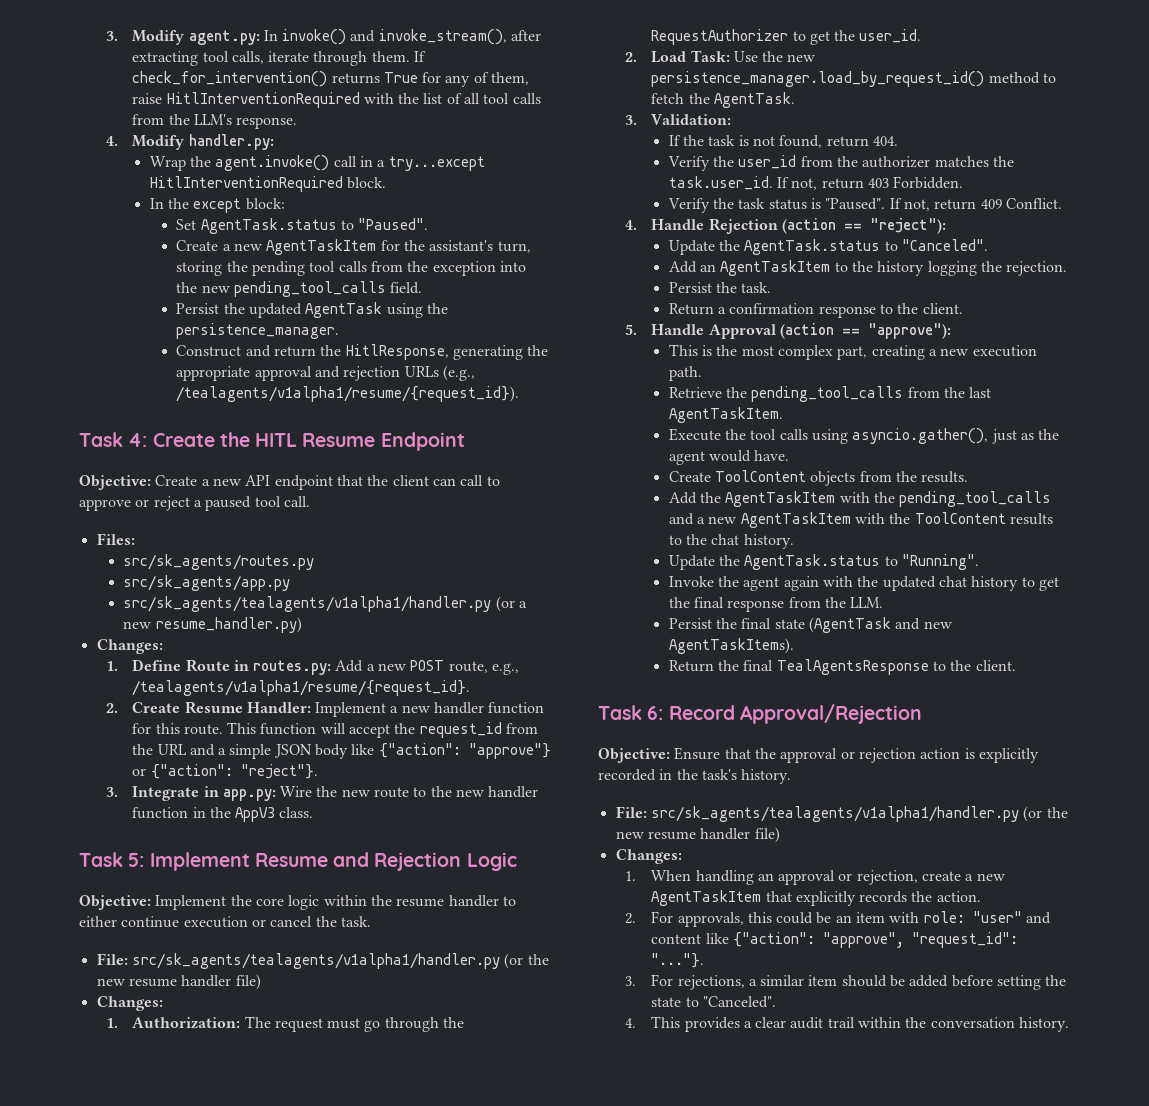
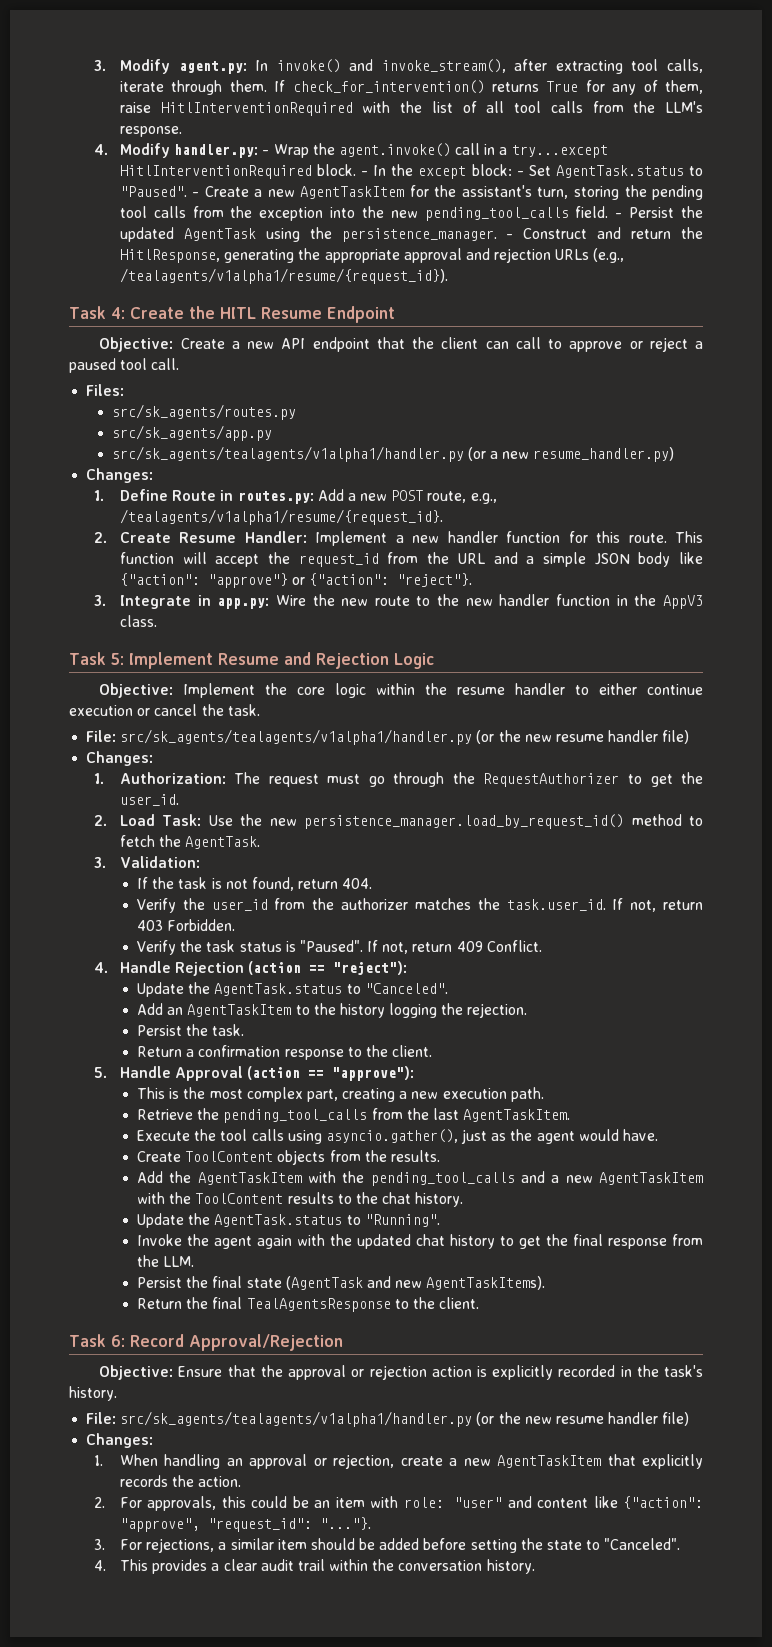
(274, 142) // -> [262,150,270,155] -
(387, 183) // -> [361,171,369,176] -
(285, 204) // -> [516,171,524,176] -
(429, 224) // -> [192,192,200,197] -
(423, 288) // -> [615,213,623,218] -
(340, 331) // -> [506,234,514,239] -

